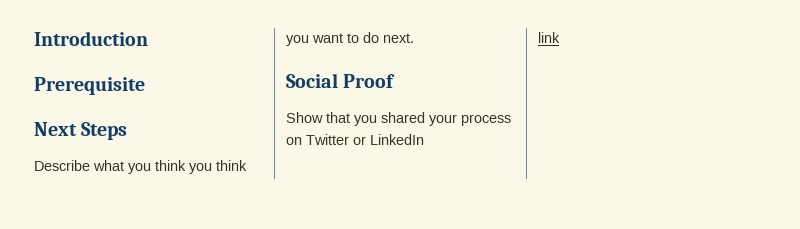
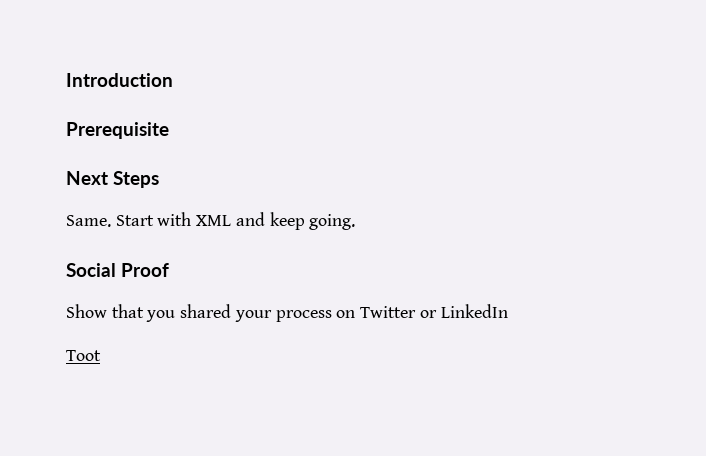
[34,160,247,174] [286,32,414,46] Describe what you think you think you want to do next. -> [66,212,356,230] Same. Start with XML and keep going.
[538,32,560,43] link -> [66,350,101,361] Toot

